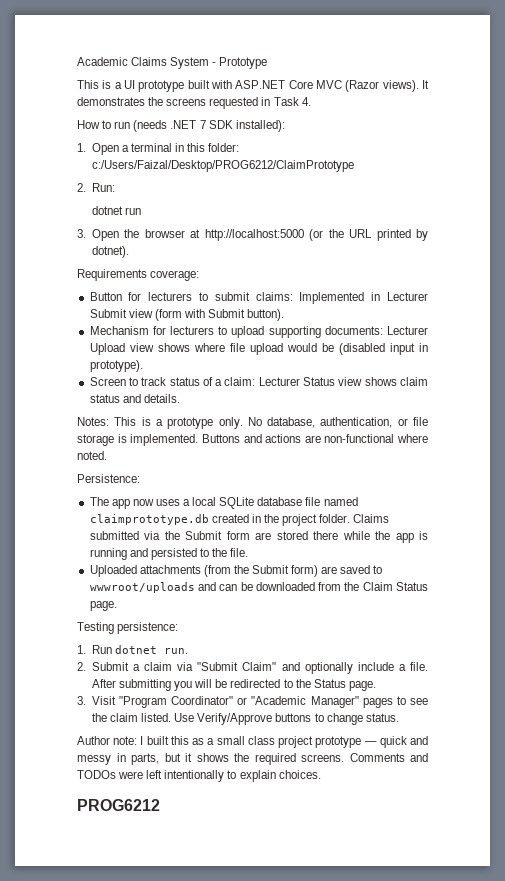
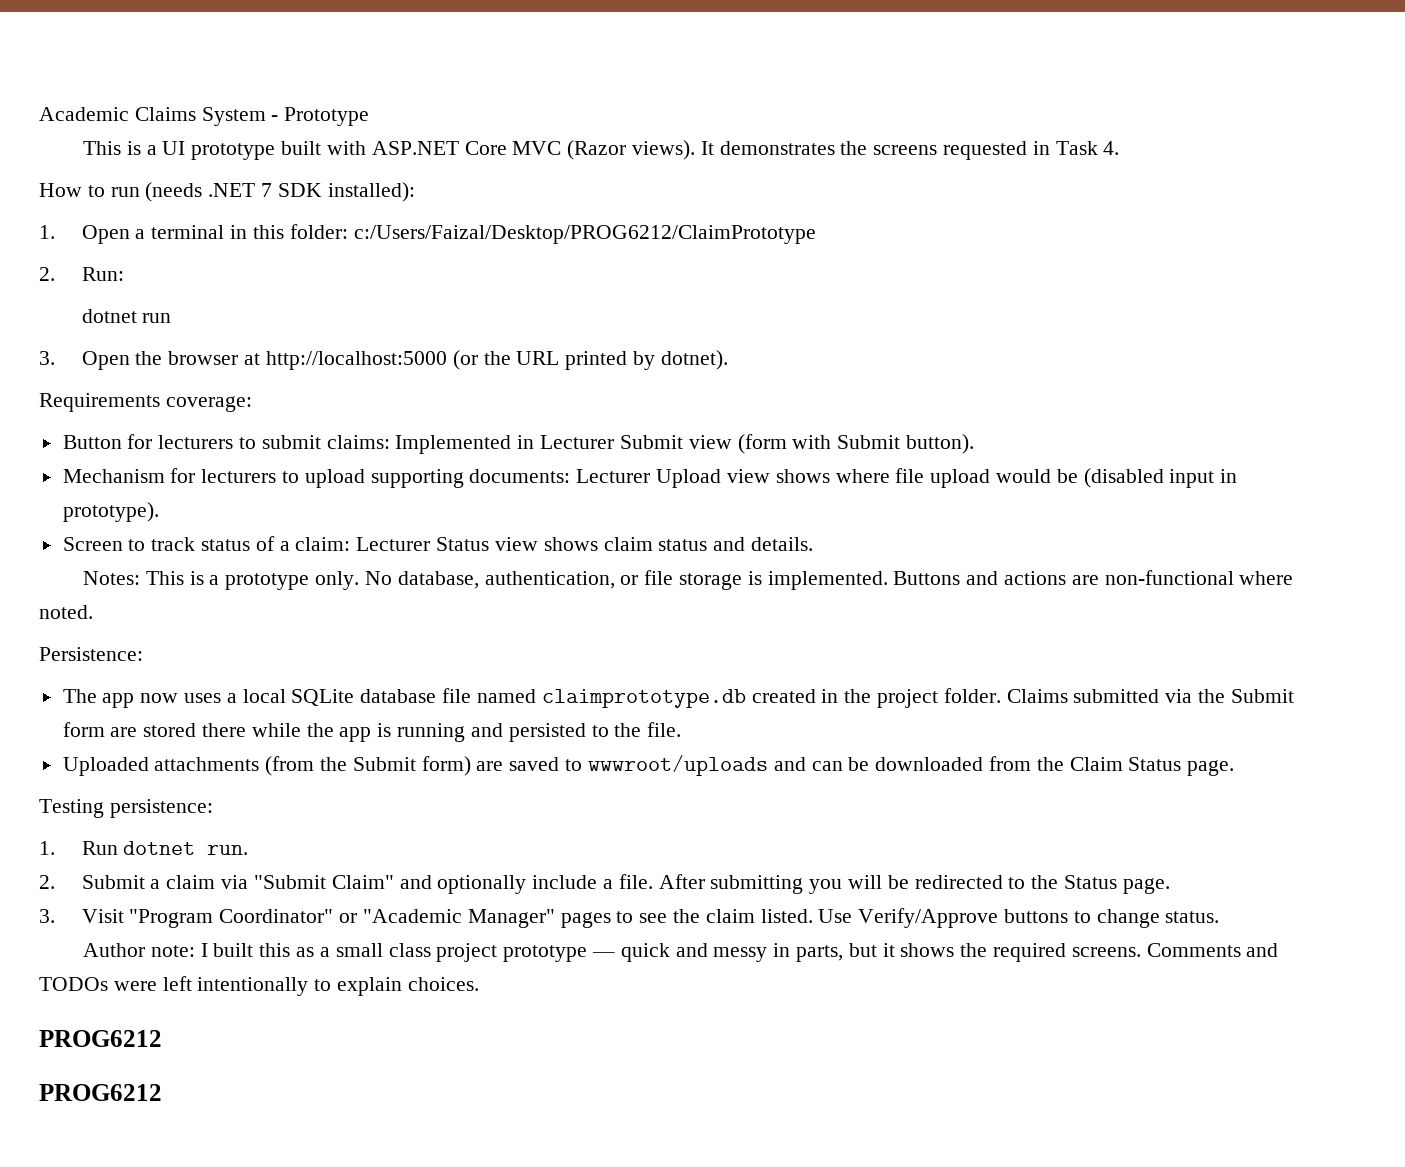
(160, 805) none -> [39,1084,162,1101] // PROG6212

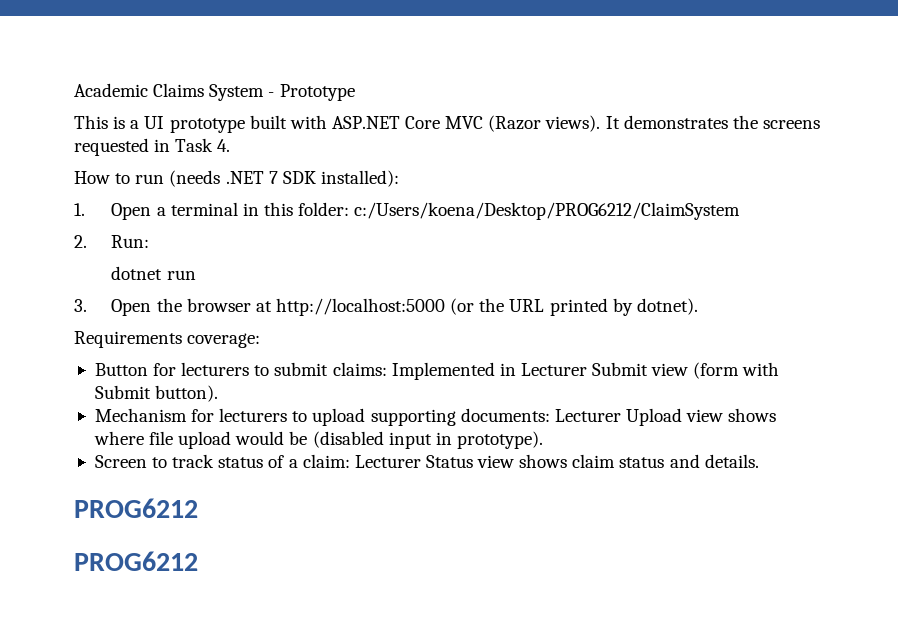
[353,225,816,244] c:/Users/Faizal/Desktop/PROG6212/ClaimPrototype -> [354,202,741,220] c:/Users/koena/Desktop/PROG6212/ClaimSystem
[83,570,1294,590] [39,605,93,619] [39,647,143,661] [62,688,1294,708] [62,722,682,742] [62,755,1235,776] [39,799,213,818] [39,841,249,855] [39,874,1170,894] [39,908,1220,928] [83,943,1279,962] [39,976,479,996] // Notes: This is a prototype only. No database, authentication, or file storage is implemented. Buttons and actions are non-functional where noted. // Persistence: // The app now uses a local SQLite database file named claimprototype.db created in the project folder. Claims submitted via the Submit form are stored there while the app is running and persisted to the file. // Uploaded attachments (from the Submit form) are saved to wwwroot/uploads and can be downloaded from the Claim Status page. // Testing persistence: // 1. Run dotnet run. // 2. Submit a claim via "Submit Claim" and optionally include a file. After submitting you will be redirected to the Status page. // 3. Visit "Program Coordinator" or "Academic Manager" pages to see the claim listed. Use Verify/Approve buttons to change status. // Author note: I built this as a small class project prototype — quick and messy in parts, but it shows the required screens. Comments and TODOs were left intentionally to explain choices. -> (759, 461) none

